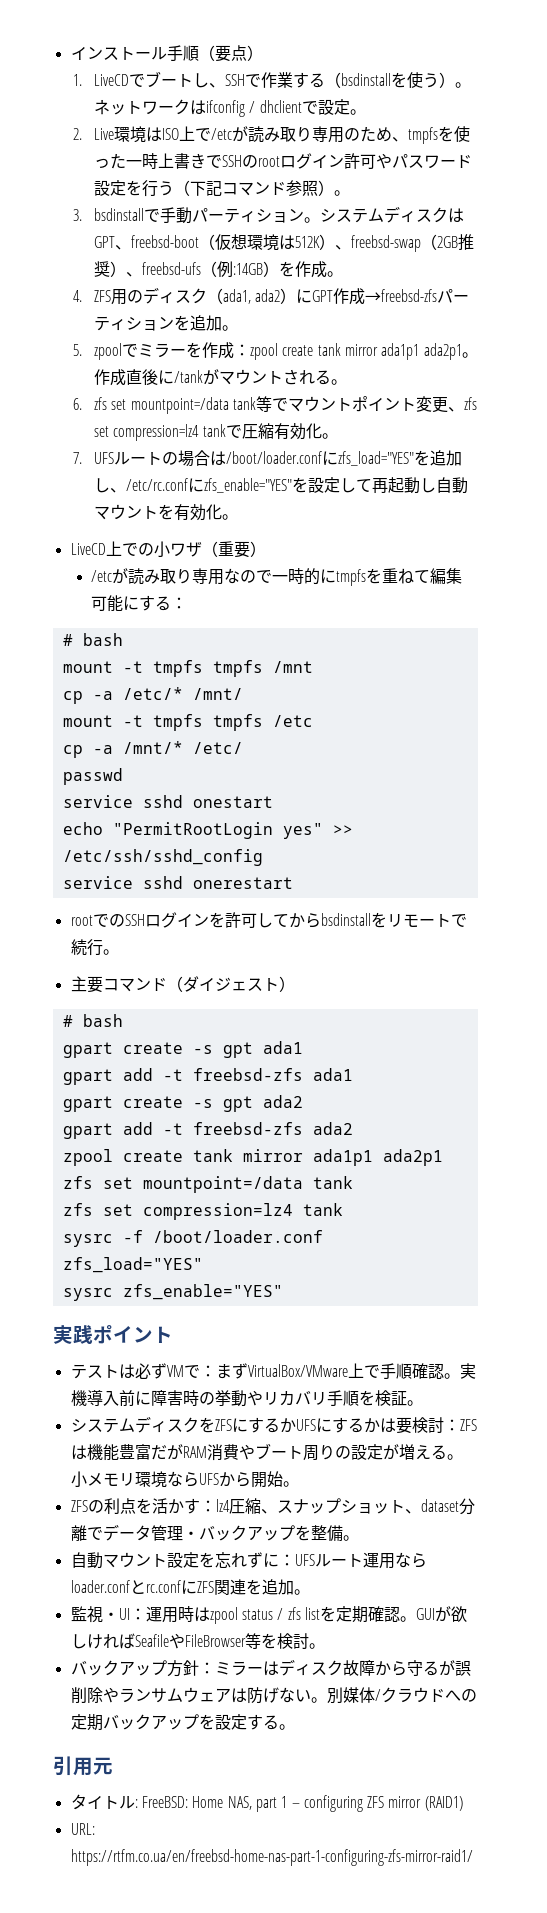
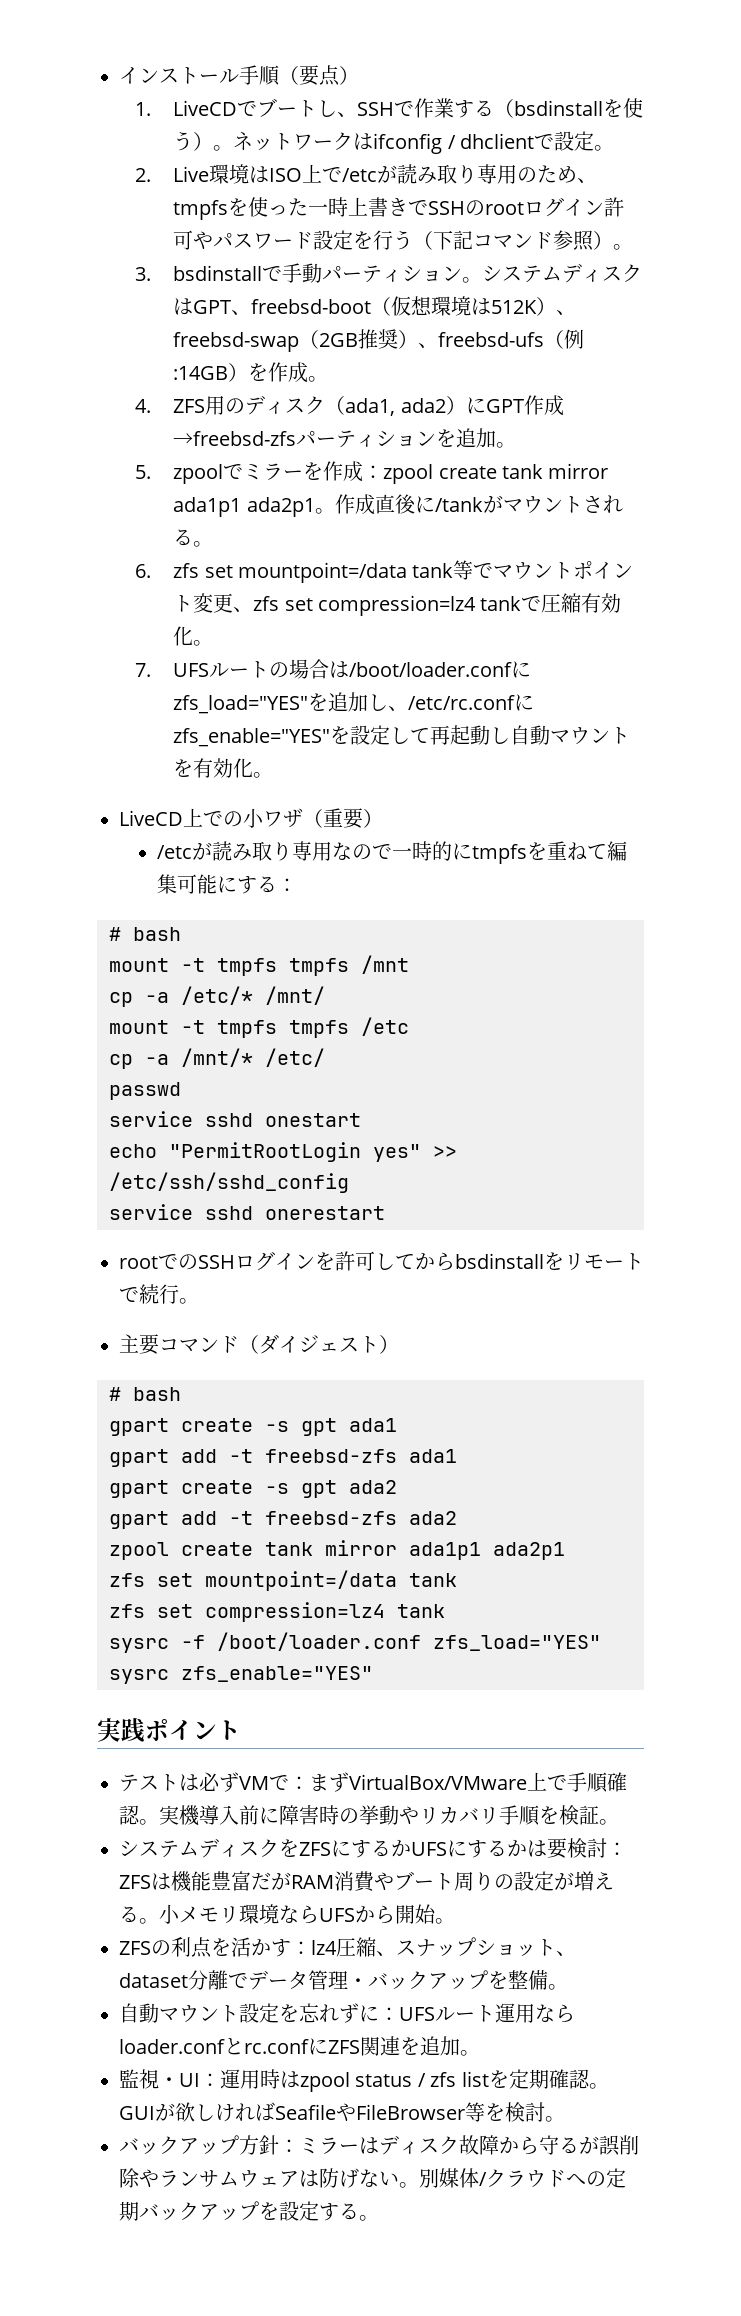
[53,1756,113,1776] [70,1794,463,1812] [70,1823,95,1835] [70,1849,473,1866] // 引用元 // タイトル: FreeBSD: Home NAS, part 1 – configuring ZFS mirror (RAID1) // URL: https://rtfm.co.ua/en/freebsd-home-nas-part-1-configuring-zfs-mirror-raid1/ -> (379, 2218) none

